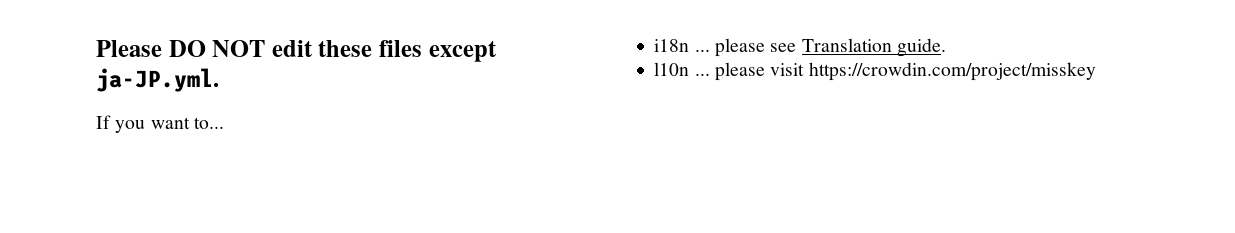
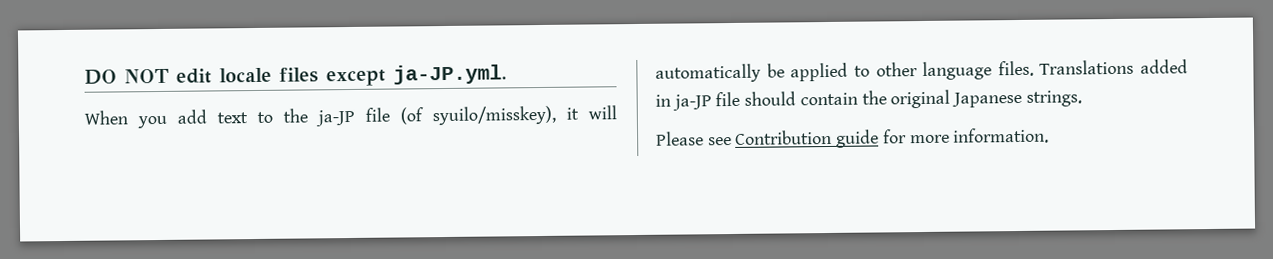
[96,40,162,57] Please -> (84, 77) none
[318,40,373,57] these -> [219,67,272,83] locale
[96,115,224,133] [654,38,946,57] [654,62,1096,81] If you want to... // i18n ... please see Translation guide. // l10n ... please visit https://crowdin.com/project/misskey -> [84,105,617,129] [655,59,1188,83] [655,89,1082,111] [656,127,1050,148] When you add text to the ja-JP file (of syuilo/misskey), it will automatically be applied to other language files. Translations added in ja-JP file should contain the original Japanese strings. // Please see Contribution guide for more information.

